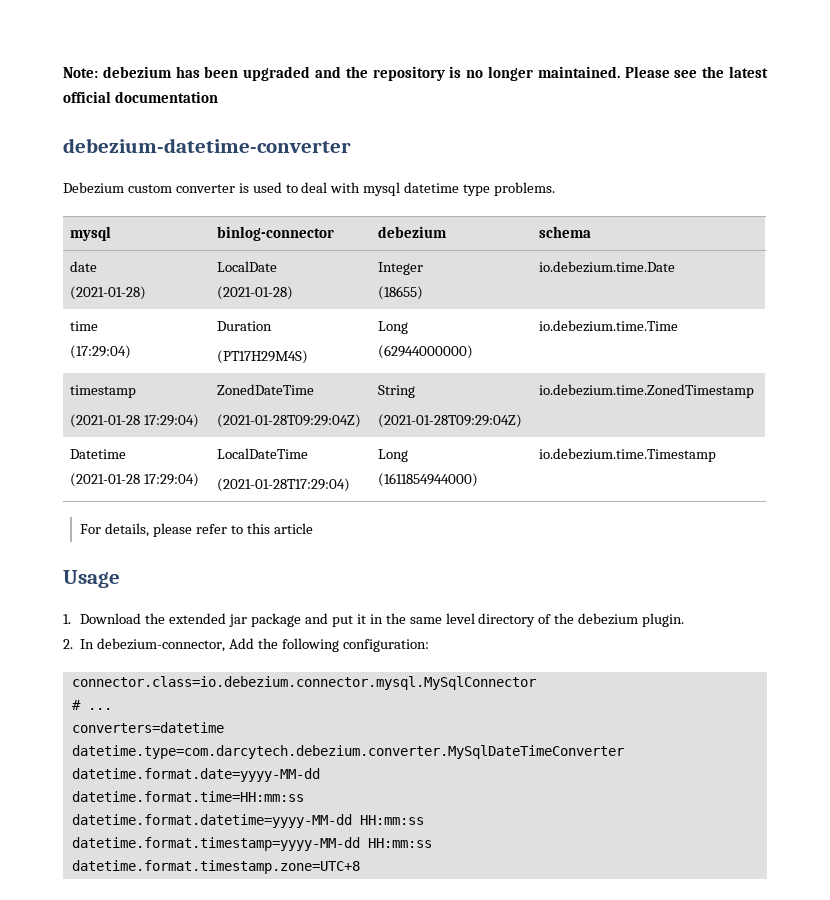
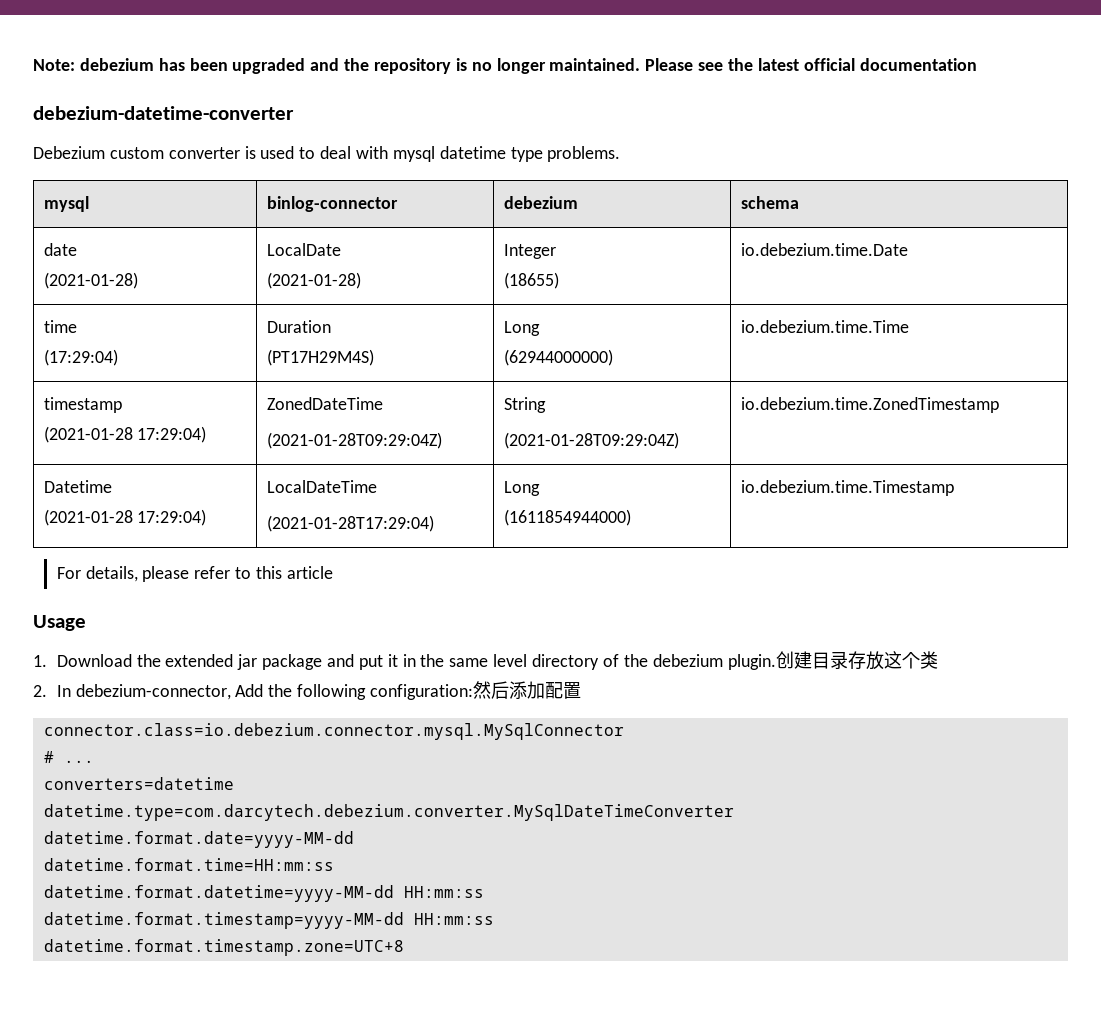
(685, 620) none -> [775,651,938,670] 创建目录存放这个类
(430, 645) none -> [473,681,582,699] 然后添加配置

